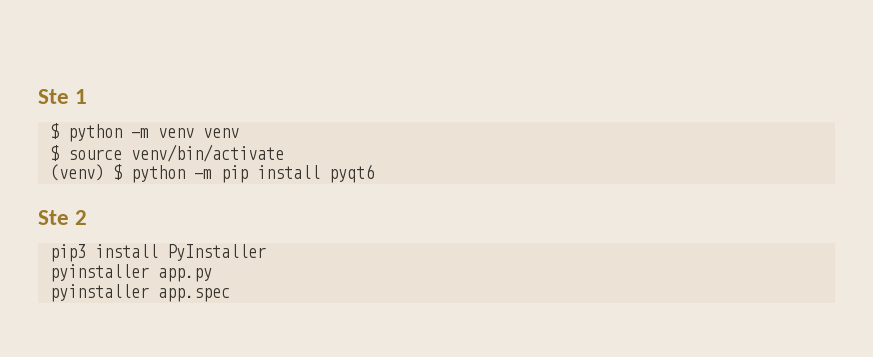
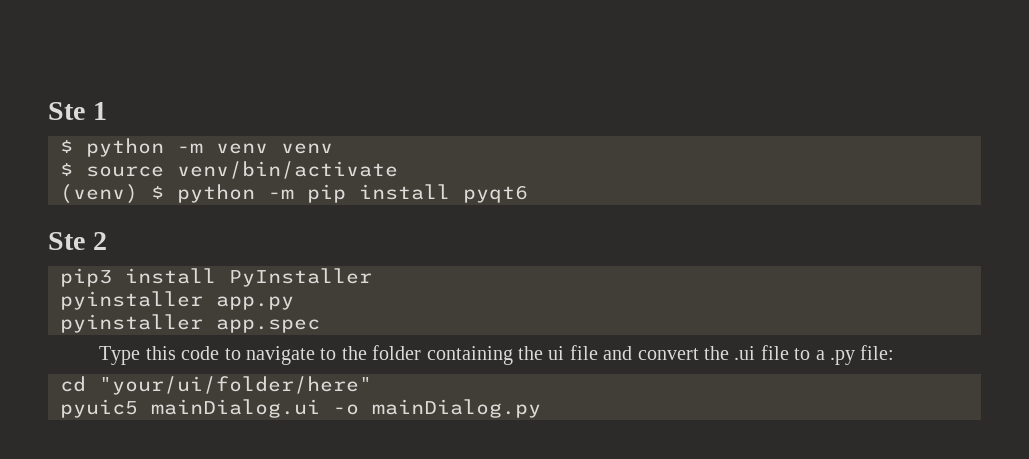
(230, 295) none -> [99,345,895,365] [60,376,372,395] [60,399,541,418] // Type this code to navigate to the folder containing the ui file and convert the .ui file to a .py file: // cd "your/ui/folder/here" // pyuic5 mainDialog.ui -o mainDialog.py

